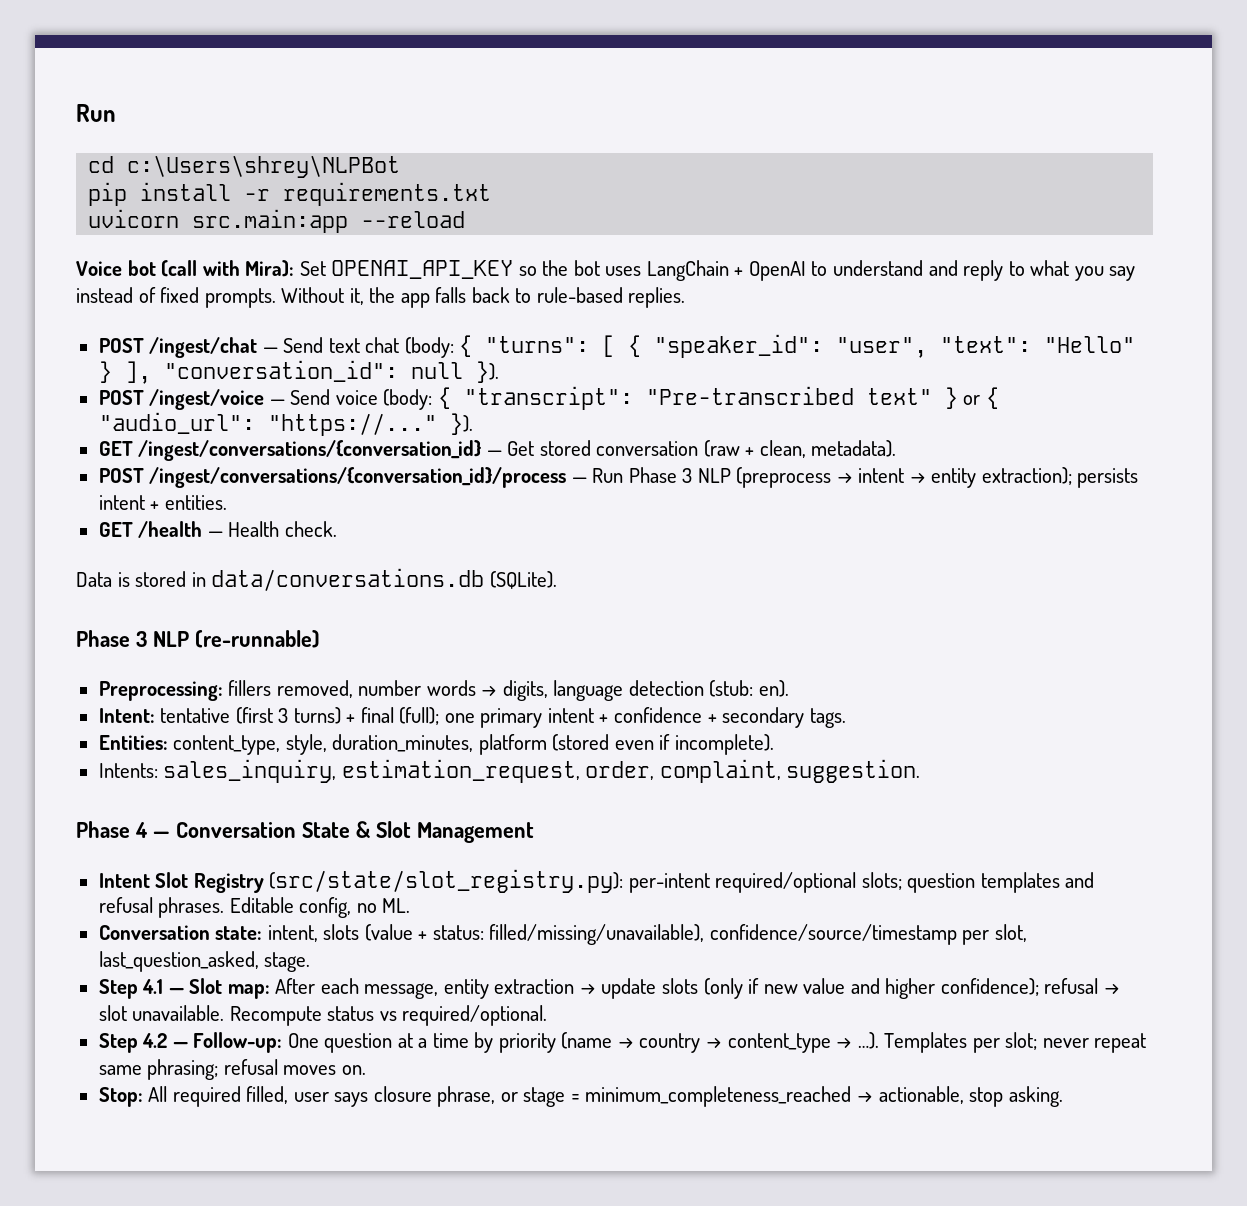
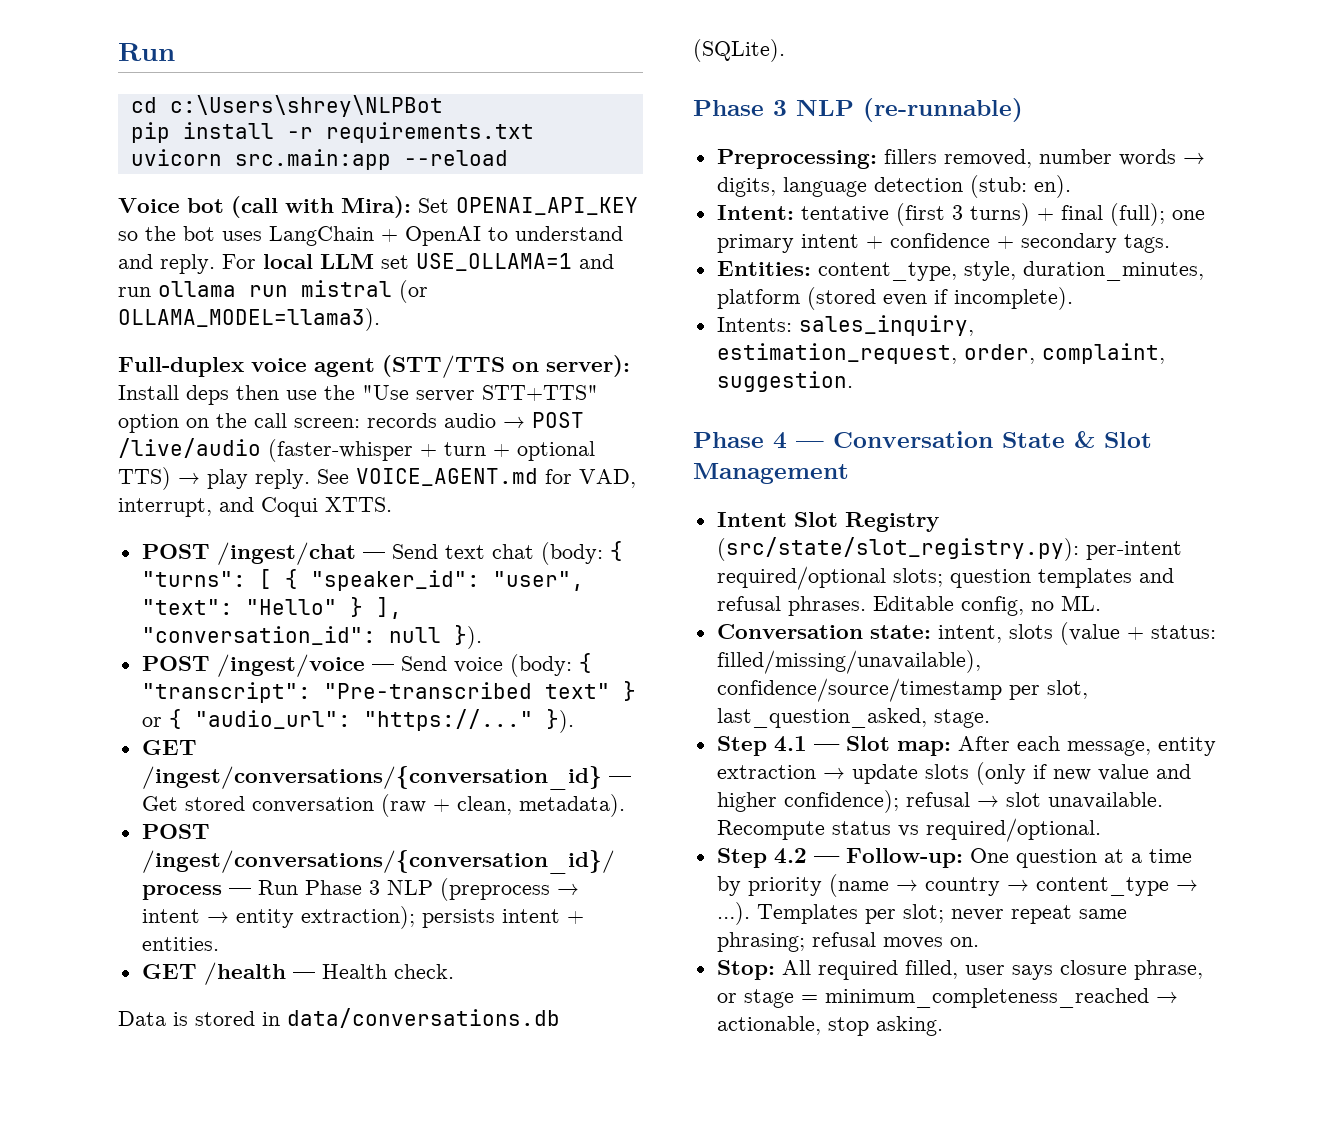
[963,260,1136,281] [76,287,686,308] reply to what you say instead of fixed prompts. Without it, the app falls back to rule-based replies. -> [160,253,614,274] [118,280,428,303] [118,308,380,331] [118,355,630,378] [118,385,598,405] [118,412,584,433] [118,438,595,462] [118,467,636,490] [118,497,392,517] reply. For local LLM set USE_OLLAMA=1 and run ollama run mistral (or OLLAMA_MODEL=llama3). // Full-duplex voice agent (STT/TTS on server): Install deps then use the "Use server STT+TTS" option on the call screen: records audio → POST /live/audio (faster-whisper + turn + optional TTS) → play reply. See VOICE_AGENT.md for VAD, interrupt, and Coqui XTTS.

